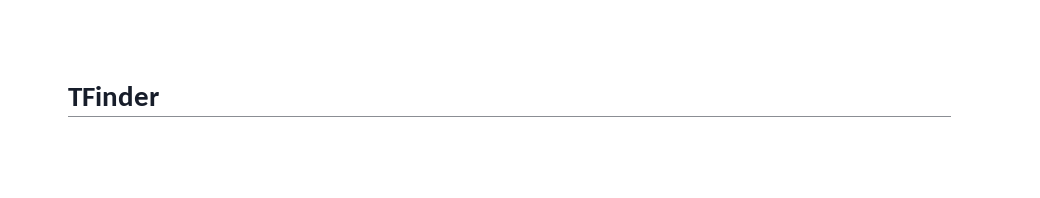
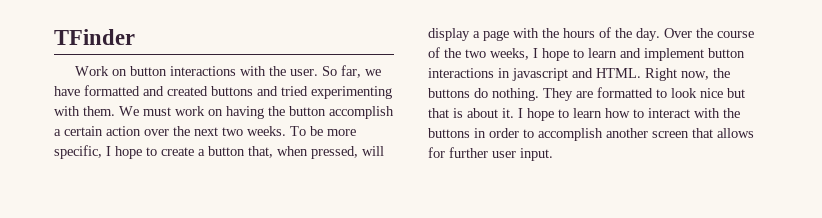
(159, 96) none -> [74,65,381,78] [54,85,392,99] [54,106,394,119] [54,126,356,136] [54,145,384,159] [428,27,754,41] [428,47,745,61] [428,68,730,81] [428,87,745,101] [428,108,740,121] [428,128,754,141] [428,147,553,161] // Work on button interactions with the user. So far, we have formatted and created buttons and tried experimenting with them. We must work on having the button accomplish a certain action over the next two weeks. To be more specific, I hope to create a button that, when pressed, will display a page with the hours of the day. Over the course of the two weeks, I hope to learn and implement button interactions in javascript and HTML. Right now, the buttons do nothing. They are formatted to look nice but that is about it. I hope to learn how to interact with the buttons in order to accomplish another screen that allows for further user input.

